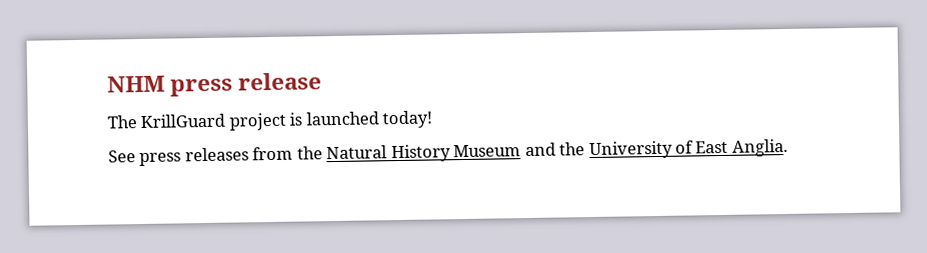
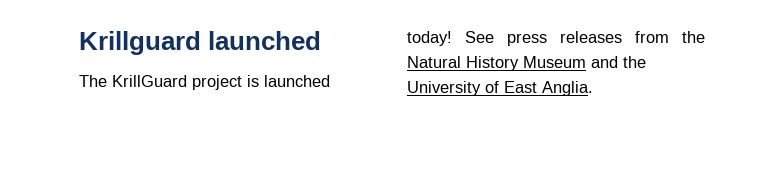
[107,72,323,97] NHM press release -> [79,31,322,55] Krillguard launched
(434, 119) // -> (452, 38) none

